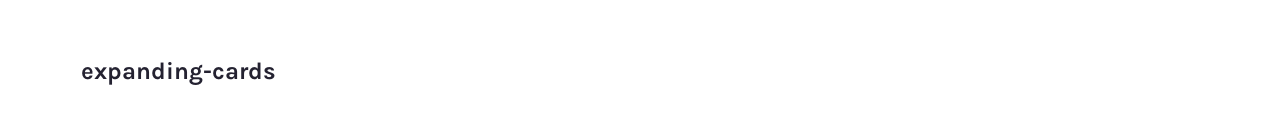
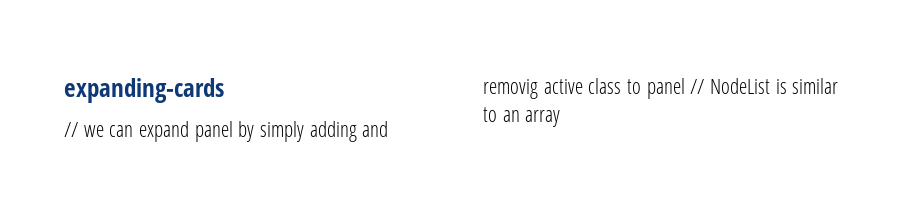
(276, 73) none -> [64,121,389,142] [483,78,839,99] [483,107,561,127] // // we can expand panel by simply adding and removig active class to panel // NodeList is similar to an array

